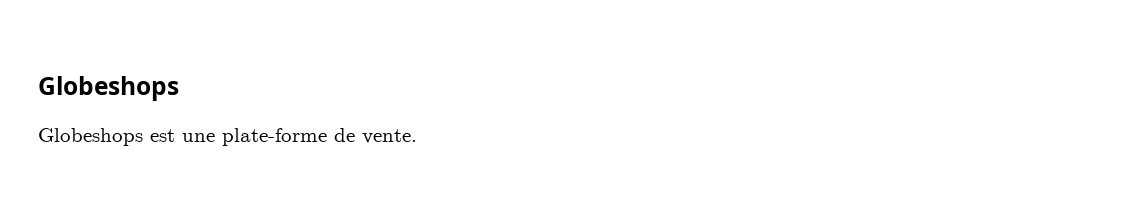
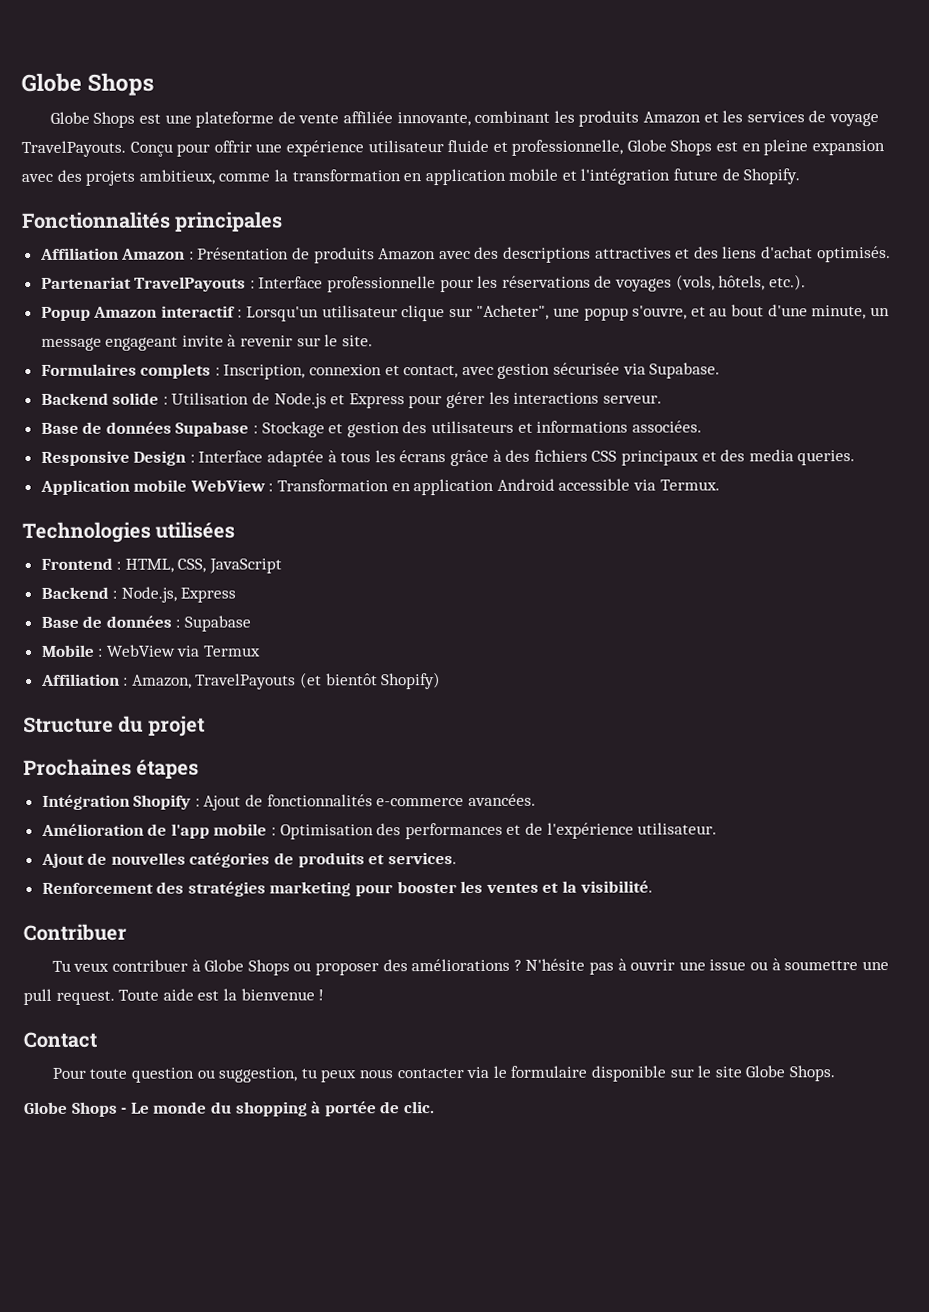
[38,76,179,101] [38,128,417,146] Globeshops // Globeshops est une plate-forme de vente. -> [21,72,155,96] [49,110,879,128] [21,139,885,158] [21,168,801,186] [21,211,284,233] [39,246,891,264] [40,274,806,293] [40,304,890,322] [40,334,373,351] [40,362,721,380] [40,391,662,409] [40,420,702,438] [40,449,856,467] [39,478,720,496] [22,521,236,544] [40,557,283,574] [40,586,237,603] [40,615,252,632] [40,644,262,657] [40,672,442,690] [23,715,205,737] [23,758,200,780] [41,793,536,811] [40,822,718,840] [40,852,457,868] [41,880,653,897] [23,923,127,942] [51,958,889,976] [23,988,325,1006] [23,1031,97,1049] [51,1065,835,1083] [24,1101,435,1117] Globe Shops // Globe Shops est une plateforme de vente affiliée innovante, combinant les produits Amazon et les services de voyage TravelPayouts. Conçu pour offrir une expérience utilisateur fluide et professionnelle, Globe Shops est en pleine expansion avec des projets ambitieux, comme la transformation en application mobile et l'intégration future de Shopify. // Fonctionnalités principales // Affiliation Amazon : Présentation de produits Amazon avec des descriptions attractives et des liens d'achat optimisés. // Partenariat TravelPayouts : Interface professionnelle pour les réservations de voyages (vols, hôtels, etc.). // Popup Amazon interactif : Lorsqu'un utilisateur clique sur "Acheter", une popup s'ouvre, et au bout d'une minute, un message engageant invite à revenir sur le site. // Formulaires complets : Inscription, connexion et contact, avec gestion sécurisée via Supabase. // Backend solide : Utilisation de Node.js et Express pour gérer les interactions serveur. // Base de données Supabase : Stockage et gestion des utilisateurs et informations associées. // Responsive Design : Interface adaptée à tous les écrans grâce à des fichiers CSS principaux et des media queries. // Application mobile WebView : Transformation en application Android accessible via Termux. // Technologies utilisées // Frontend : HTML, CSS, JavaScript // Backend : Node.js, Express // Base de données : Supabase // Mobile : WebView via Termux // Affiliation : Amazon, TravelPayouts (et bientôt Shopify) // Structure du projet // Prochaines étapes // Intégration Shopify : Ajout de fonctionnalités e-commerce avancées. // Amélioration de l'app mobile : Optimisation des performances et de l'expérience utilisateur. // Ajout de nouvelles catégories de produits et services. // Renforcement des stratégies marketing pour booster les ventes et la visibilité. // Contribuer // Tu veux contribuer à Globe Shops ou proposer des améliorations ? N'hésite pas à ouvrir une issue ou à soumettre une pull request. Toute aide est la bienvenue ! // Contact // Pour toute question ou suggestion, tu peux nous contacter via le formulaire disponible sur le site Globe Shops. // Globe Shops - Le monde du shopping à portée de clic.

